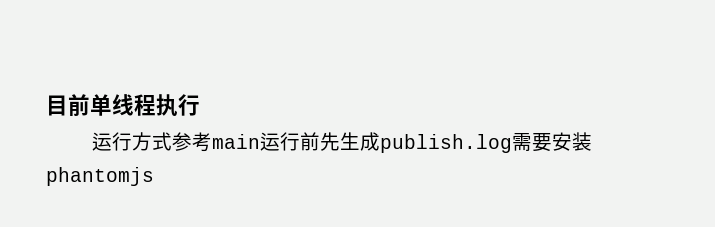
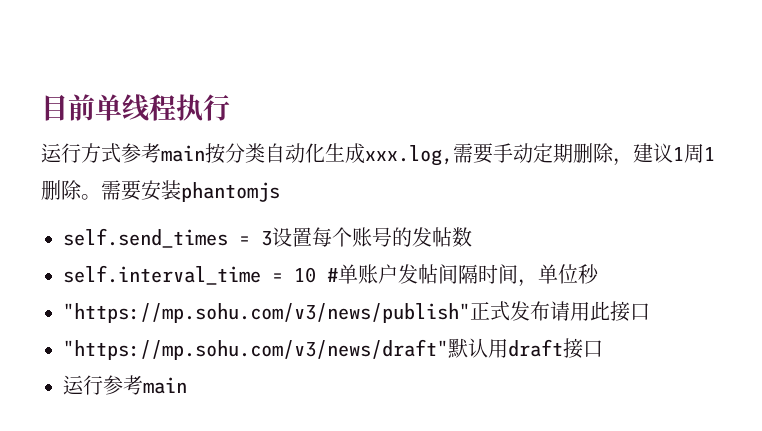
[259,132,592,153] [46,167,154,186] 运行前先生成publish.log需要安装phantomjs -> [205,143,715,166] [41,180,280,202] [63,227,472,248] [63,264,599,287] [63,301,650,323] [63,338,603,360] [63,375,187,395] 按分类自动化生成xxx.log,需要手动定期删除，建议1周1删除。需要安装phantomjs // self.send_times = 3设置每个账号的发帖数 // self.interval_time = 10 #单账户发帖间隔时间，单位秒 // "https://mp.sohu.com/v3/news/publish"正式发布请用此接口 // "https://mp.sohu.com/v3/news/draft"默认用draft接口 // 运行参考main

